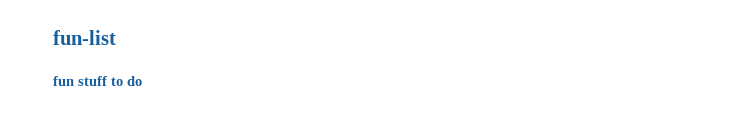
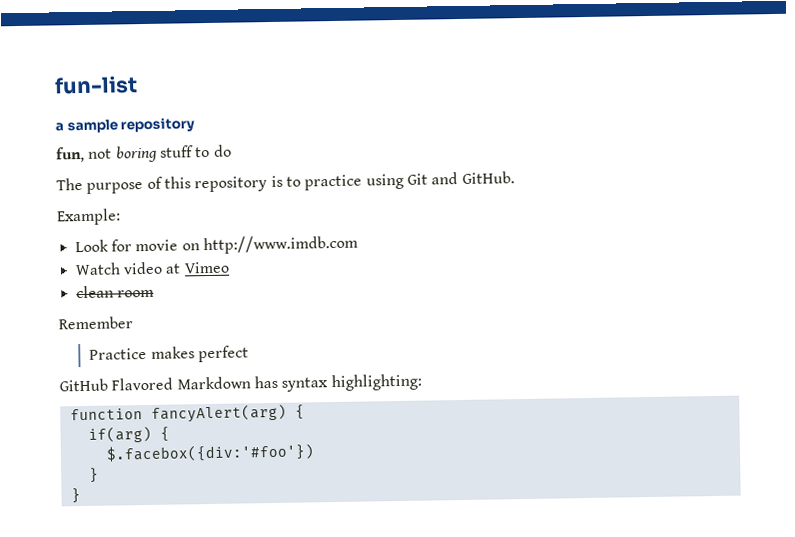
[53,76,142,86] fun stuff to do -> [55,117,196,134] [56,144,232,163] [56,171,515,194] [57,208,121,226] [74,234,358,255] [74,261,230,276] [75,285,154,299] [58,316,133,330] [89,345,249,363] [59,373,422,392] [69,403,305,423] [87,425,170,443] [105,443,315,463] [88,467,99,483] [70,488,81,504] a sample repository // fun, not boring stuff to do // The purpose of this repository is to practice using Git and GitHub. // Example: // Look for movie on http://www.imdb.com // Watch video at Vimeo // clean room // Remember // Practice makes perfect // GitHub Flavored Markdown has syntax highlighting: // function fancyAlert(arg) { // if(arg) { // $.facebox({div:'#foo'}) // } // }

